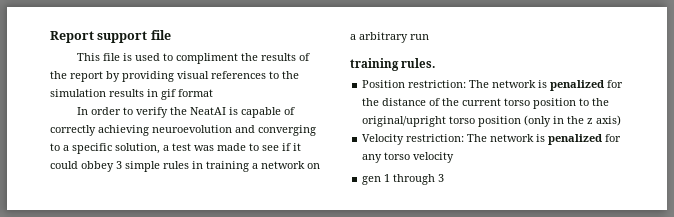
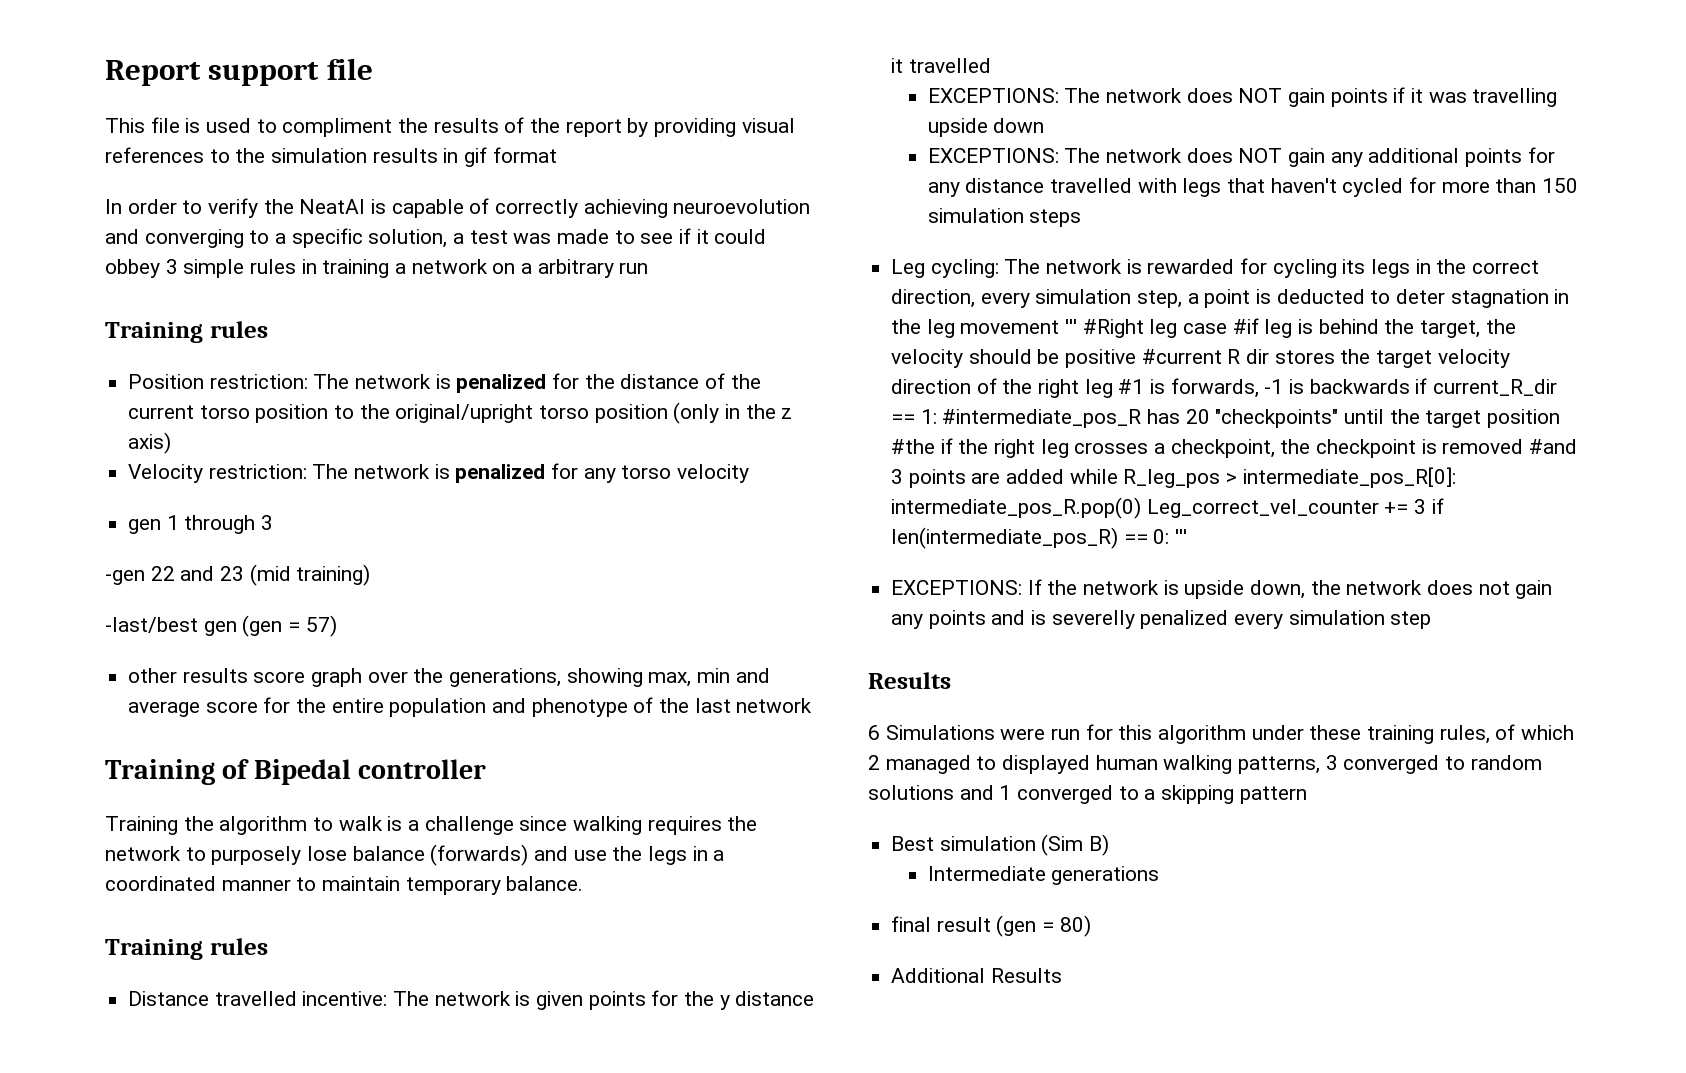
[350,58,436,71] training rules. -> [105,321,268,343] Training rules
(445, 178) none -> [105,564,371,586] [105,615,337,637] [128,668,770,687] [128,697,813,717] [105,759,487,785] [105,816,758,835] [105,844,725,866] [105,876,584,895] [105,938,268,960] [128,990,815,1010] [891,58,991,73] [927,87,1558,107] [927,118,1045,137] [927,147,1555,167] [927,177,1579,197] [927,208,1082,227] [891,258,1540,278] [891,289,1570,308] [891,318,1516,338] [891,349,1510,368] [891,378,1558,398] [891,409,1561,428] [891,438,1578,458] [891,467,1456,488] [891,497,1444,519] [891,527,1188,549] [891,579,1553,599] [891,610,1432,629] [868,672,951,689] [868,724,1575,744] [868,755,1542,774] [868,785,1307,804] [891,834,1110,856] [927,866,1160,885] [891,915,1091,937] [891,968,1062,983] // -gen 22 and 23 (mid training) // -last/best gen (gen = 57) // other results score graph over the generations, showing max, min and average score for the entire population and phenotype of the last network // Training of Bipedal controller // Training the algorithm to walk is a challenge since walking requires the network to purposely lose balance (forwards) and use the legs in a coordinated manner to maintain temporary balance. // Training rules // Distance travelled incentive: The network is given points for the y distance it travelled // EXCEPTIONS: The network does NOT gain points if it was travelling upside down // EXCEPTIONS: The network does NOT gain any additional points for any distance travelled with legs that haven't cycled for more than 150 simulation steps // Leg cycling: The network is rewarded for cycling its legs in the correct direction, every simulation step, a point is deducted to deter stagnation in the leg movement ''' #Right leg case #if leg is behind the target, the velocity should be positive #current R dir stores the target velocity direction of the right leg #1 is forwards, -1 is backwards if current_R_dir == 1: #intermediate_pos_R has 20 "checkpoints" until the target position #the if the right leg crosses a checkpoint, the checkpoint is removed #and 3 points are added while R_leg_pos > intermediate_pos_R[0]: intermediate_pos_R.pop(0) Leg_correct_vel_counter += 3 if len(intermediate_pos_R) == 0: ''' // EXCEPTIONS: If the network is upside down, the network does not gain any points and is severelly penalized every simulation step // Results // 6 Simulations were run for this algorithm under these training rules, of which 2 managed to displayed human walking patterns, 3 converged to random solutions and 1 converged to a skipping pattern // Best simulation (Sim B) // Intermediate generations // final result (gen = 80) // Additional Results

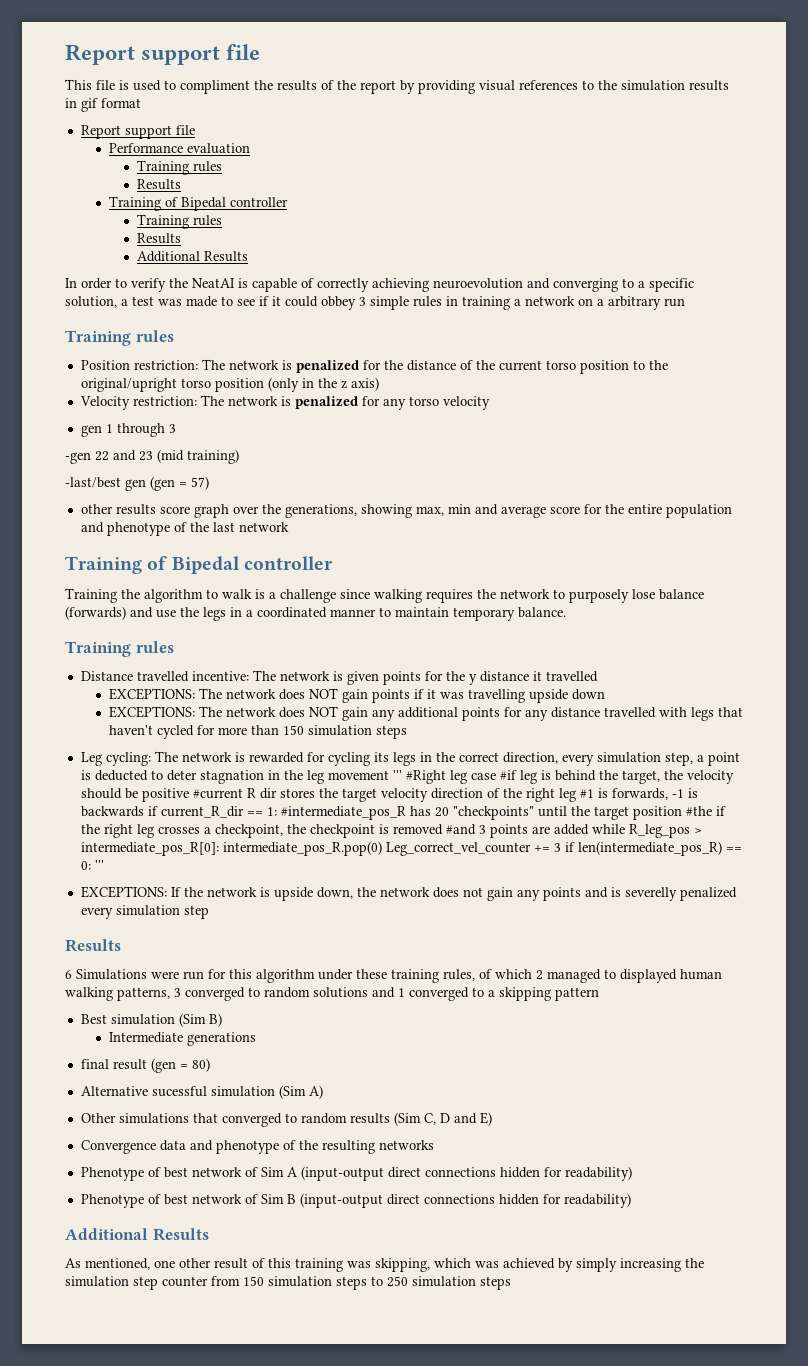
(557, 155) none -> [80,125,195,139] [108,143,250,154] [136,160,222,175] [136,179,181,190] [108,196,288,211] [136,214,222,229] [136,233,181,244] [136,251,248,262] // Report support file // Performance evaluation // Training rules // Results // Training of Bipedal controller // Training rules // Results // Additional Results
[891,968,1062,983] Additional Results -> [80,1085,323,1099] [80,1112,492,1127] [80,1140,434,1154] [80,1166,632,1181] [80,1193,631,1208] [65,1228,209,1241] [65,1258,704,1272] [65,1276,511,1290] Alternative sucessful simulation (Sim A) // Other simulations that converged to random results (Sim C, D and E) // Convergence data and phenotype of the resulting networks // Phenotype of best network of Sim A (input-output direct connections hidden for readability) // Phenotype of best network of Sim B (input-output direct connections hidden for readability) // Additional Results // As mentioned, one other result of this training was skipping, which was achieved by simply increasing the simulation step counter from 150 simulation steps to 250 simulation steps

